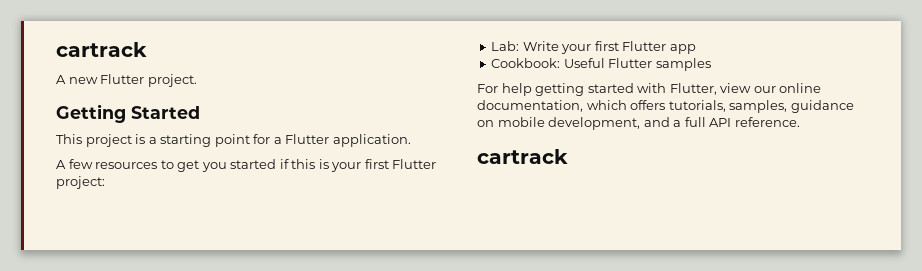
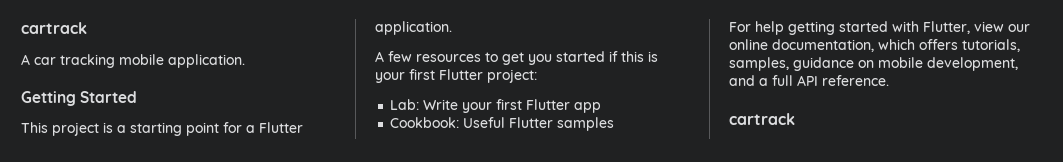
[68,74,197,87] new Flutter project. -> [34,54,245,68] car tracking mobile application.

